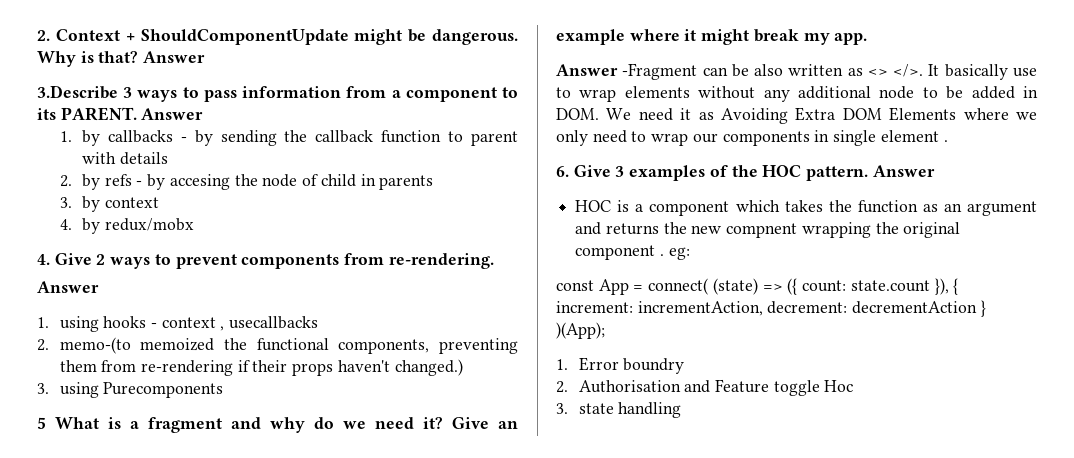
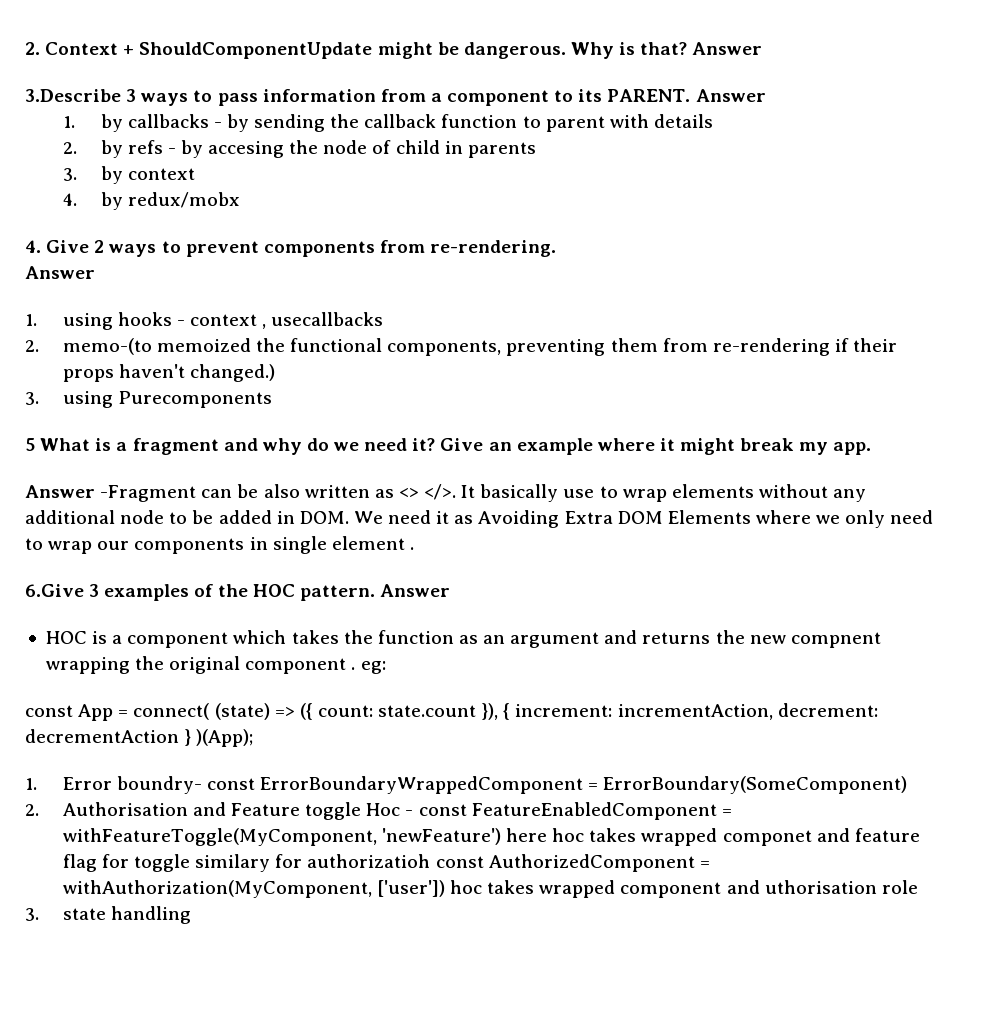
[556,165,611,177] 6. Give -> [25,584,84,597] 6.Give
[623,358,685,374] boundry -> [116,776,908,794] boundry- const ErrorBoundaryWrappedComponent = ErrorBoundary(SomeComponent)
(854, 386) none -> [405,802,732,820] [62,828,920,846] [62,854,710,872] [62,880,918,898] - const FeatureEnabledComponent = withFeatureToggle(MyComponent, 'newFeature') here hoc takes wrapped componet and feature flag for toggle similary for authorizatioh const AuthorizedComponent = withAuthorization(MyComponent, ['user']) hoc takes wrapped component and uthorisation role

